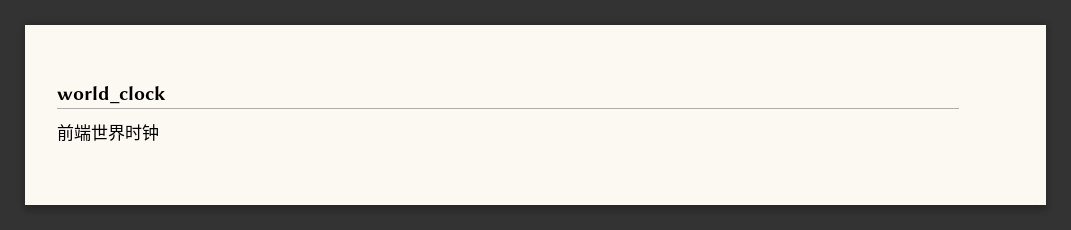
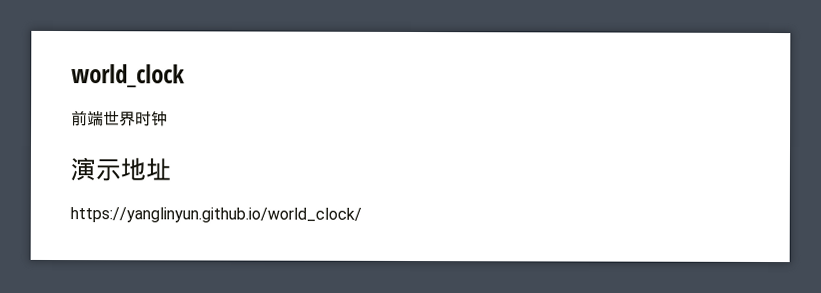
(159, 132) none -> [70,157,171,182] [70,207,362,223] // 演示地址 // https://yanglinyun.github.io/world_clock/

